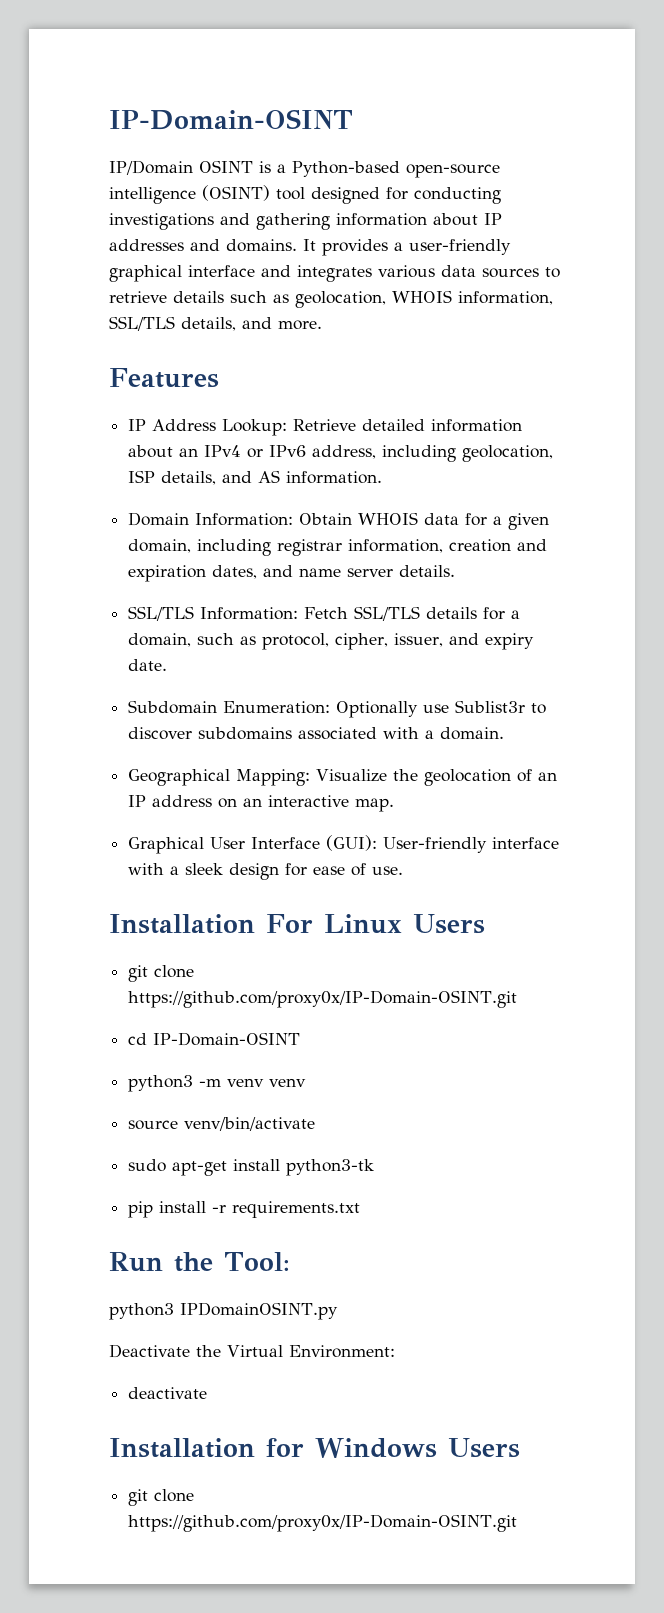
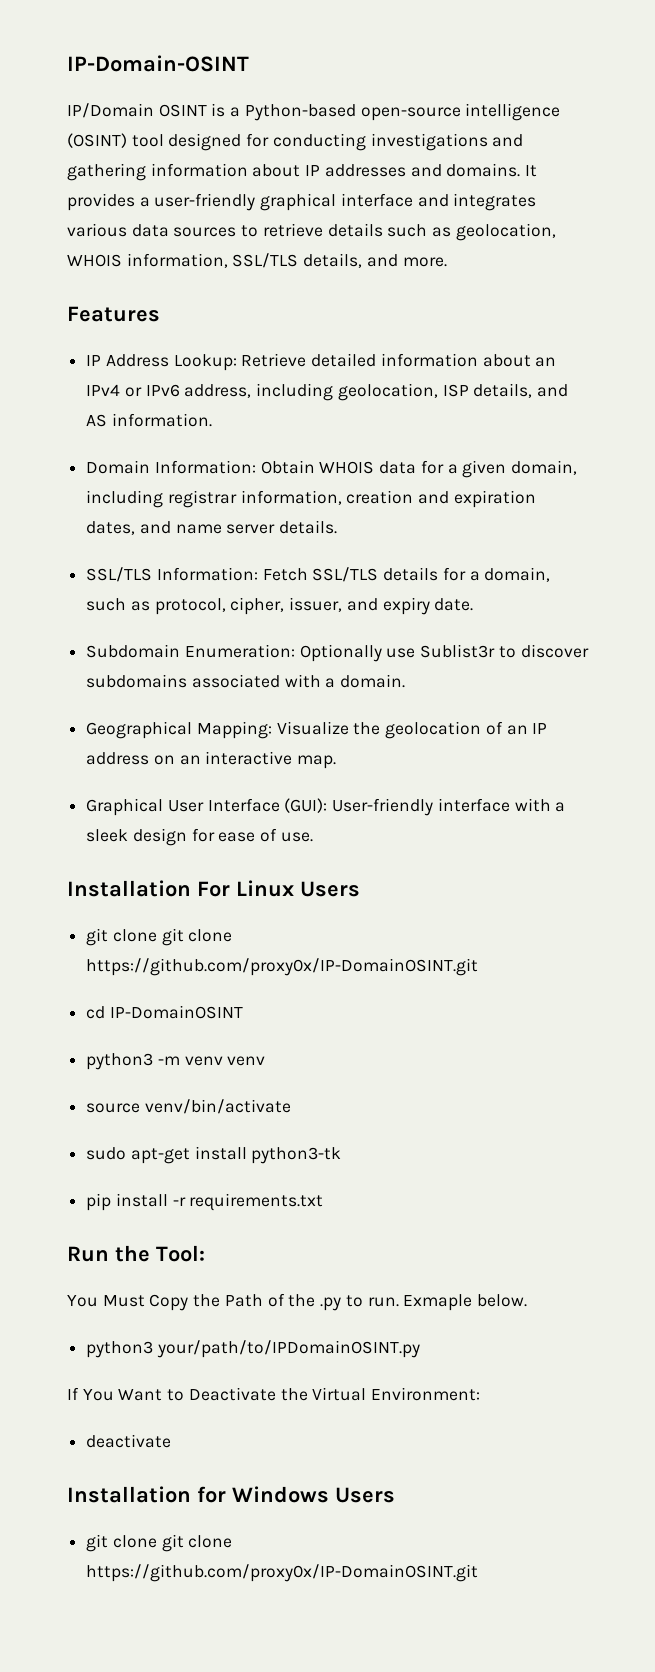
[128,990,518,1008] https://github.com/proxy0x/IP-Domain-OSINT.git -> [161,928,233,946] [86,958,479,976] git clone https://github.com/proxy0x/IP-DomainOSINT.git
[153,1032,301,1046] IP-Domain-OSINT -> [109,1005,243,1019] IP-DomainOSINT
[109,1302,338,1320] python3 IPDomainOSINT.py // -> [67,1293,527,1311] [86,1340,420,1358] [67,1387,185,1401] You Must Copy the Path of the .py to run. Exmaple below. // python3 your/path/to/IPDomainOSINT.py // If You Want to
[128,1514,518,1532] https://github.com/proxy0x/IP-Domain-OSINT.git -> [161,1534,233,1552] [86,1564,479,1582] git clone https://github.com/proxy0x/IP-DomainOSINT.git

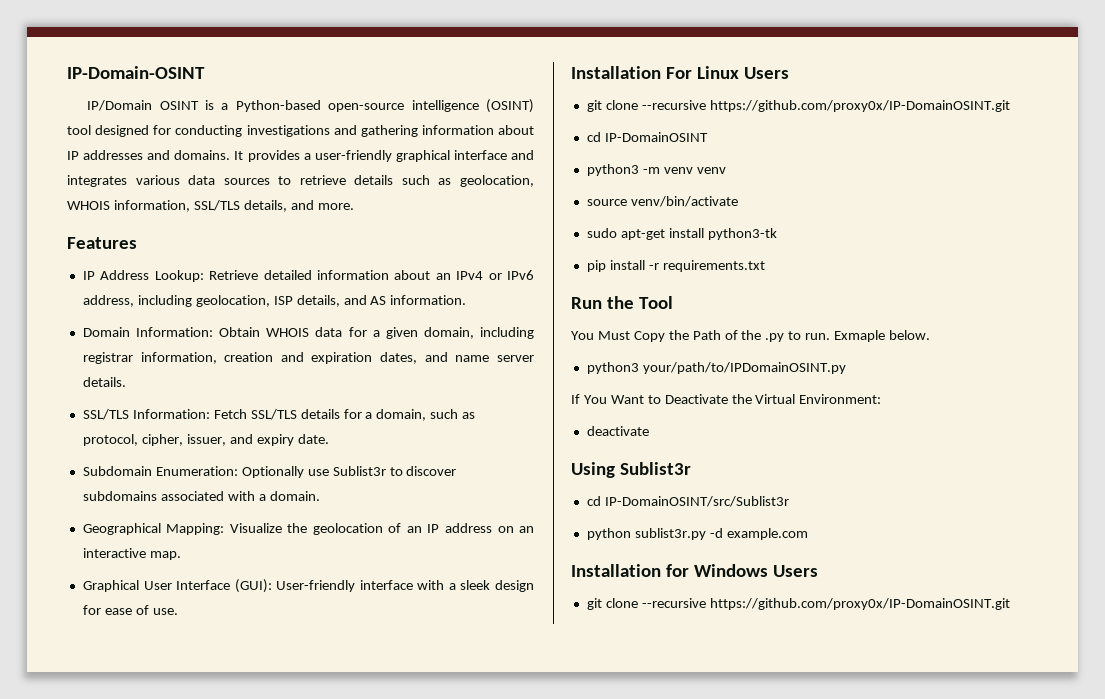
[161,928,233,946] git clone -> [641,100,706,110] --recursive
[156,1245,205,1262] Tool: -> [638,296,673,309] Tool
(172, 1441) none -> [571,462,691,478] [586,496,789,507] [586,528,808,540] // Using Sublist3r // cd IP-DomainOSINT/src/Sublist3r // python sublist3r.py -d example.com
[161,1534,233,1552] git clone -> [641,598,706,608] --recursive

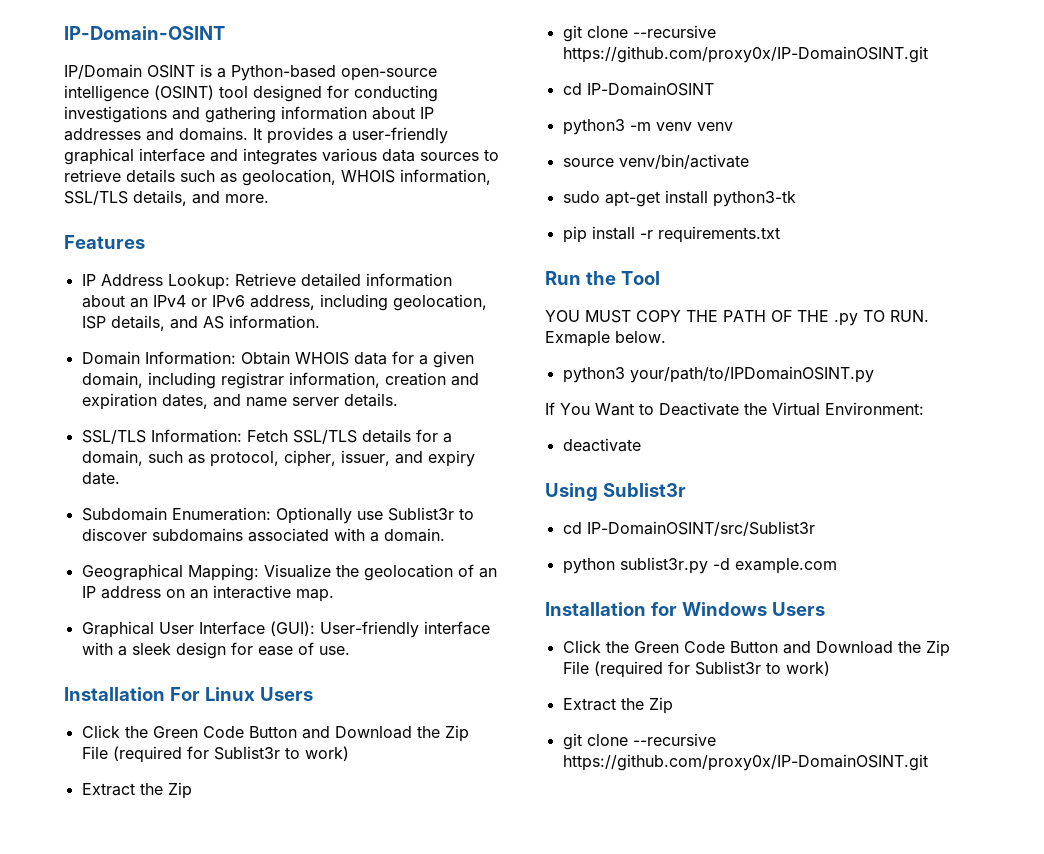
(789, 73) none -> [81,725,469,742] [81,746,349,763] [81,782,192,799] // Click the Green Code Button and Download the Zip File (required for Sublist3r to work) // Extract the Zip
[571,330,831,342] You Must Copy the Path of the .py to run. -> [545,310,929,326] YOU MUST COPY THE PATH OF THE .py TO RUN.
(818, 571) none -> [562,640,950,657] [562,661,830,678] [562,697,673,714] // Click the Green Code Button and Download the Zip File (required for Sublist3r to work) // Extract the Zip

